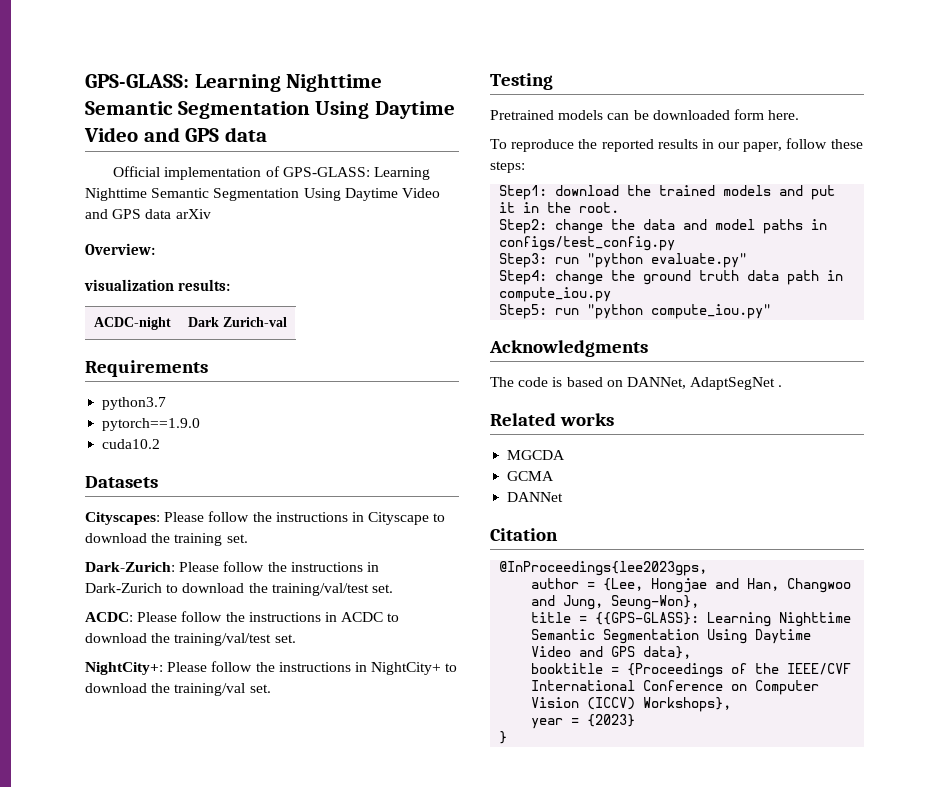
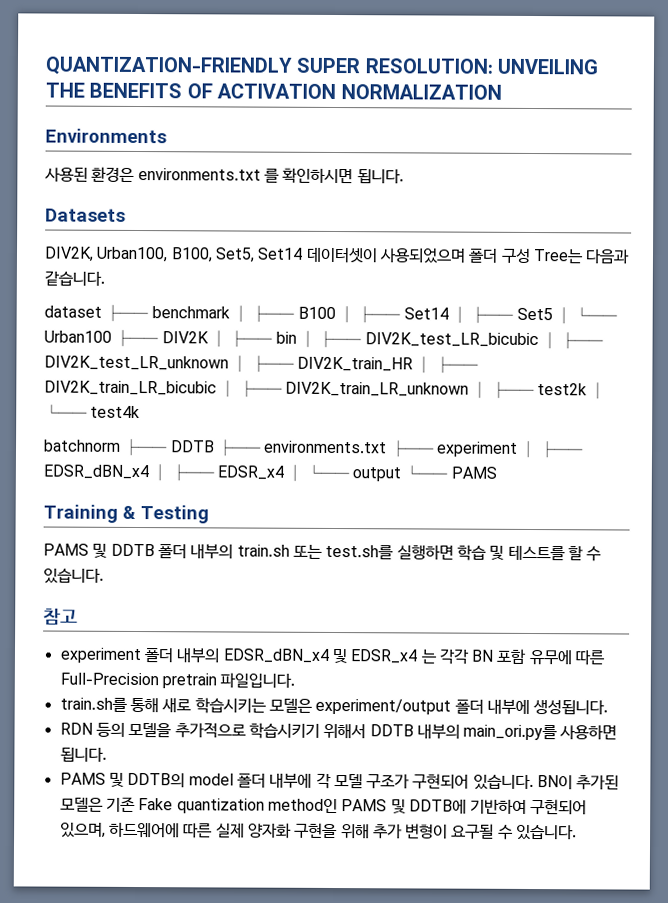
[85,73,383,92] [85,101,456,119] [84,127,268,142] [113,166,430,180] [85,188,440,201] [85,209,211,219] [85,243,155,255] [84,279,231,291] [93,317,171,330] [187,317,287,327] [85,360,208,377] [102,397,167,410] [102,418,201,431] [102,439,161,449] [85,476,158,488] [85,511,446,525] [85,533,248,546] [85,561,379,572] [85,583,393,596] [85,611,400,622] [85,633,296,646] [85,661,458,675] [85,683,271,696] [490,73,553,90] [490,109,800,120] [490,138,863,152] [490,161,525,173] [499,185,836,200] [499,202,620,213] [499,219,828,234] [499,236,676,251] [499,253,748,268] [499,270,844,285] [499,287,612,302] [499,304,772,319] [489,340,648,357] [490,377,783,390] [490,413,614,426] [507,450,566,460] [507,471,555,481] [507,492,564,502] [490,528,558,541] [499,561,708,576] [531,578,852,593] [531,595,700,610] [531,612,852,627] [531,629,812,644] [531,646,692,659] [531,663,852,678] [531,680,820,695] [531,697,732,712] [531,714,636,729] [499,731,508,744] GPS-GLASS: Learning Nighttime Semantic Segmentation Using Daytime Video and GPS data // Official implementation of GPS-GLASS: Learning Nighttime Semantic Segmentation Using Daytime Video and GPS data arXiv // Overview: // visualization results: // ACDC-night | Dark Zurich-val // Requirements // python3.7 // pytorch==1.9.0 // cuda10.2 // Datasets // Cityscapes: Please follow the instructions in Cityscape to download the training set. // Dark-Zurich: Please follow the instructions in Dark-Zurich to download the training/val/test set. // ACDC: Please follow the instructions in ACDC to download the training/val/test set. // NightCity+: Please follow the instructions in NightCity+ to download the training/val set. // Testing // Pretrained models can be downloaded form here. // To reproduce the reported results in our paper, follow these steps: // Step1: download the trained models and put it in the root. // Step2: change the data and model paths in configs/test_config.py // Step3: run "python evaluate.py" // Step4: change the ground truth data path in compute_iou.py // Step5: run "python compute_iou.py" // Acknowledgments // The code is based on DANNet, AdaptSegNet . // Related works // MGCDA // GCMA // DANNet // Citation // @InProceedings{lee2023gps, // author = {Lee, Hongjae and Han, Changwoo and Jung, Seung-Won}, // title = {{GPS-GLASS}: Learning Nighttime Semantic Segmentation Using Daytime Video and GPS data}, // booktitle = {Proceedings of the IEEE/CVF International Conference on Computer Vision (ICCV) Workshops}, // year = {2023} // } -> [45,56,599,76] [45,82,502,100] [45,128,167,144] [44,166,404,184] [45,208,126,222] [44,246,631,264] [44,270,105,286] [44,304,619,325] [44,329,605,350] [44,355,479,374] [44,380,606,400] [44,404,141,419] [43,438,584,459] [43,464,497,482] [43,504,209,524] [43,543,602,562] [43,568,104,584] [43,608,78,625] [59,647,606,666] [59,672,296,689] [59,697,609,715] [59,722,618,741] [59,747,107,762] [59,772,620,791] [59,796,588,815] [59,821,578,841] QUANTIZATION-FRIENDLY SUPER RESOLUTION: UNVEILING THE BENEFITS OF ACTIVATION NORMALIZATION // Environments // 사용된 환경은 environments.txt 를 확인하시면 됩니다. // Datasets // DIV2K, Urban100, B100, Set5, Set14 데이터셋이 사용되었으며 폴더 구성 Tree는 다음과 같습니다. // dataset ├── benchmark │ ├── B100 │ ├── Set14 │ ├── Set5 │ └── Urban100 ├── DIV2K │ ├── bin │ ├── DIV2K_test_LR_bicubic │ ├── DIV2K_test_LR_unknown │ ├── DIV2K_train_HR │ ├── DIV2K_train_LR_bicubic │ ├── DIV2K_train_LR_unknown │ ├── test2k │ └── test4k // batchnorm ├── DDTB ├── environments.txt ├── experiment │ ├── EDSR_dBN_x4 │ ├── EDSR_x4 │ └── output └── PAMS // Training & Testing // PAMS 및 DDTB 폴더 내부의 train.sh 또는 test.sh를 실행하면 학습 및 테스트를 할 수 있습니다. // 참고 // experiment 폴더 내부의 EDSR_dBN_x4 및 EDSR_x4 는 각각 BN 포함 유무에 따른 Full-Precision pretrain 파일입니다. // train.sh를 통해 새로 학습시키는 모델은 experiment/output 폴더 내부에 생성됩니다. // RDN 등의 모델을 추가적으로 학습시키기 위해서 DDTB 내부의 main_ori.py를 사용하면 됩니다. // PAMS 및 DDTB의 model 폴더 내부에 각 모델 구조가 구현되어 있습니다. BN이 추가된 모델은 기존 Fake quantization method인 PAMS 및 DDTB에 기반하여 구현되어 있으며, 하드웨어에 따른 실제 양자화 구현을 위해 추가 변형이 요구될 수 있습니다.

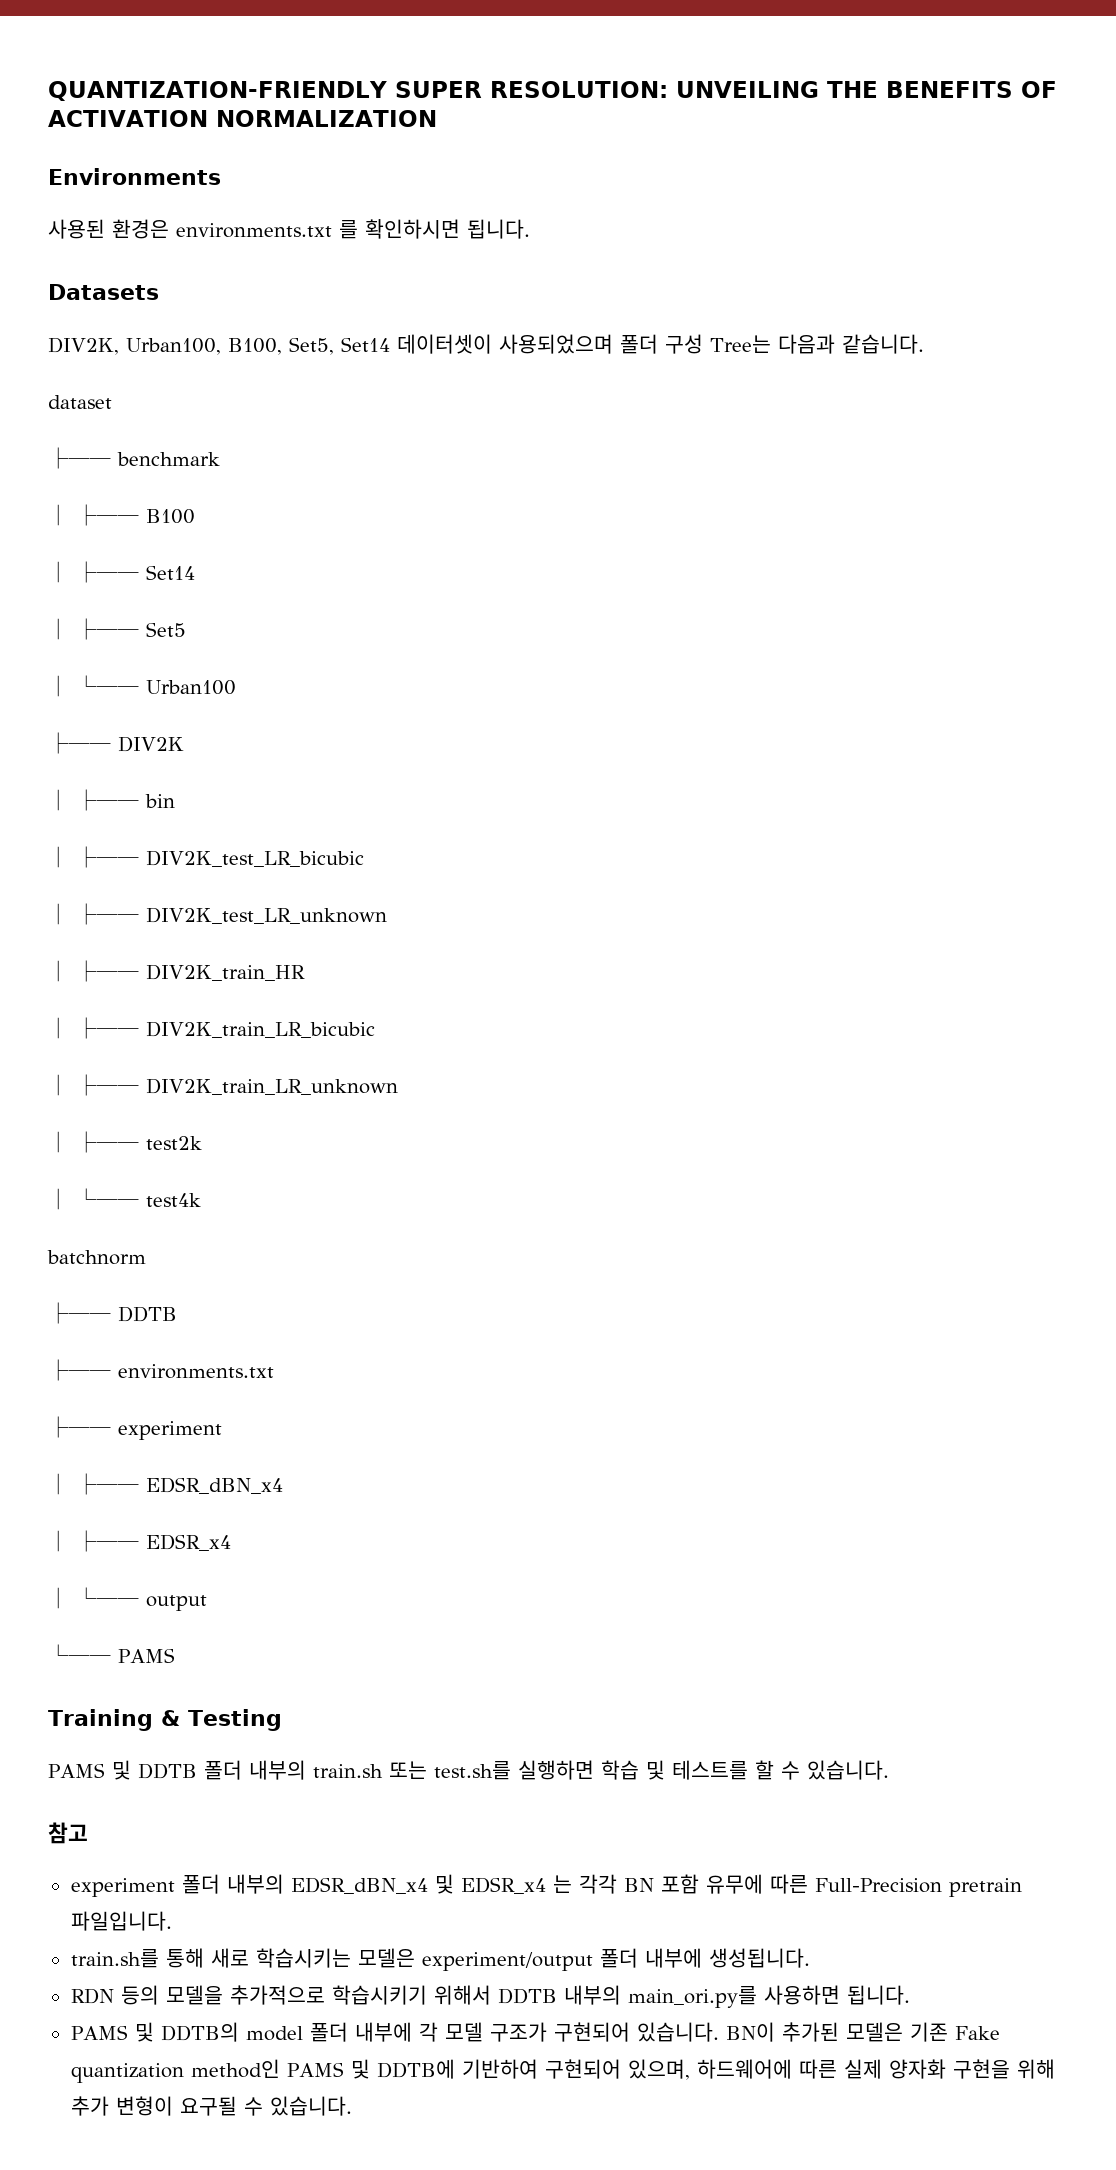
(102, 311) none -> (112, 402) //
(230, 312) none -> (220, 459) //
(336, 313) none -> (195, 516) //
(449, 313) none -> (195, 572) //
(553, 314) none -> (186, 629) //
(112, 336) none -> (236, 687) //
(209, 337) none -> (184, 744) //
(297, 337) none -> (175, 801) //
(539, 340) none -> (364, 858) //
(229, 363) none -> (387, 915) //
(413, 364) none -> (305, 972) //
(217, 388) none -> (375, 1029) //
(469, 389) none -> (398, 1086) //
(587, 389) none -> (202, 1143) //
(121, 445) none -> (146, 1257) //
(215, 446) none -> (177, 1314) //
(388, 447) none -> (274, 1371) //
(518, 449) none -> (222, 1430) //
(149, 472) none -> (283, 1485) //
(284, 472) none -> (231, 1542) //
(401, 474) none -> (207, 1603) //

